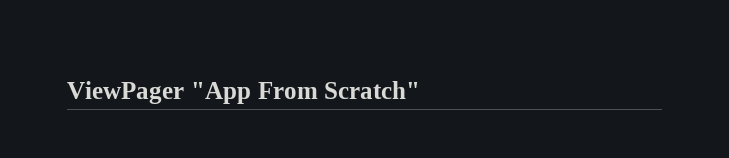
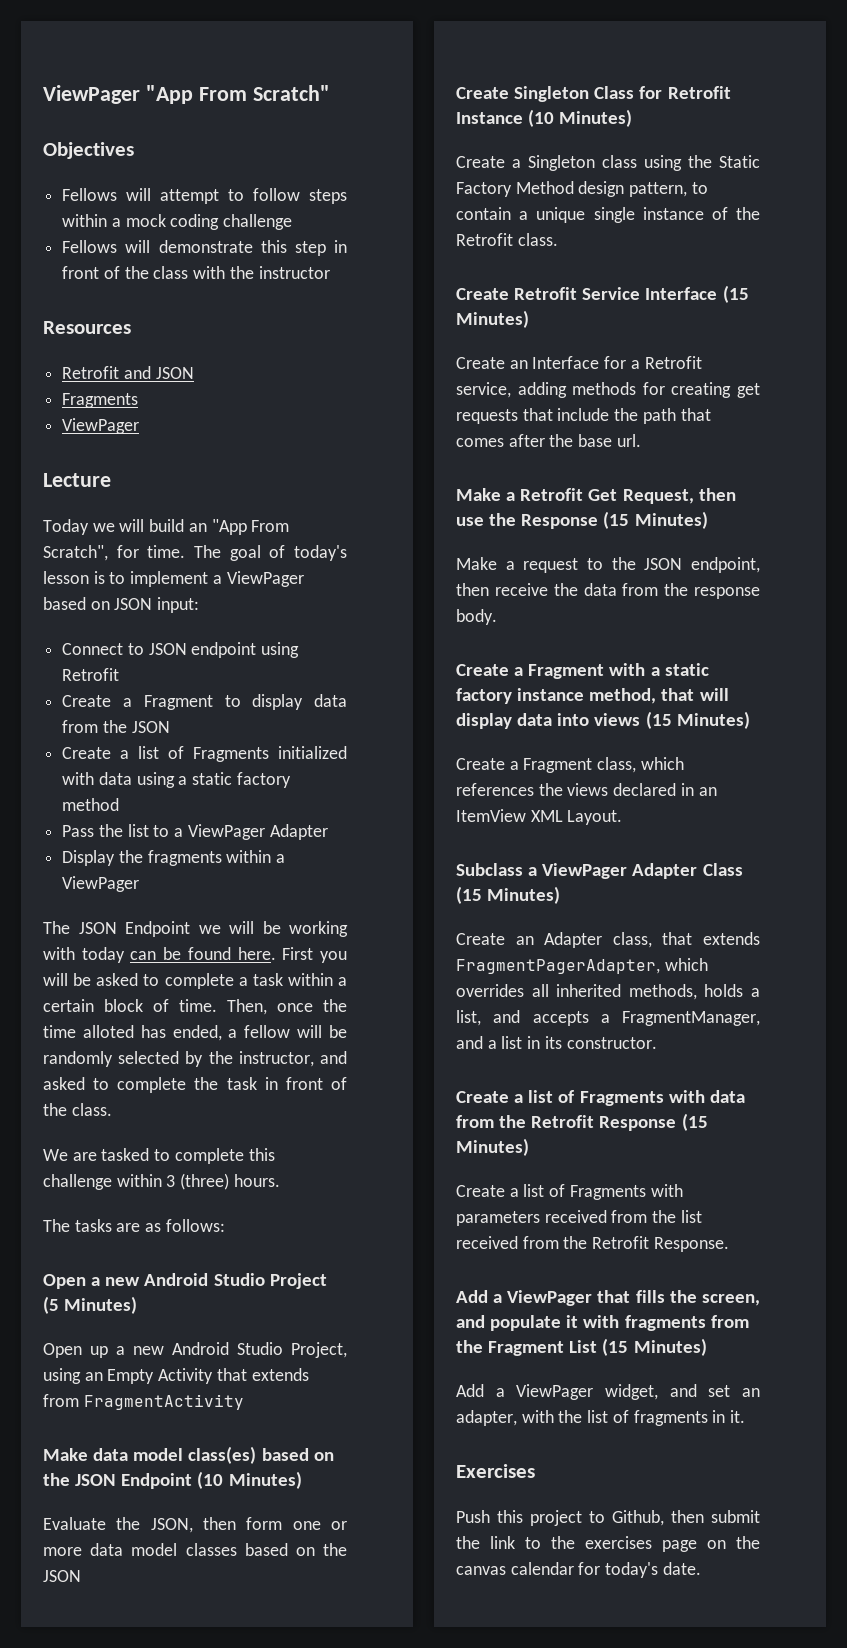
(421, 90) none -> [43,142,134,159] [62,188,347,204] [62,214,293,230] [62,240,347,256] [62,266,330,279] [43,321,131,334] [62,366,194,379] [62,393,139,408] [62,418,140,434] [43,473,111,487] [43,519,290,535] [43,545,347,561] [43,571,304,587] [43,597,200,613] [62,642,300,658] [62,668,120,681] [62,694,347,710] [62,720,170,733] [62,746,347,762] [62,772,291,788] [62,798,120,811] [62,824,328,840] [62,850,286,866] [62,876,140,892] [43,921,348,937] [43,947,348,963] [43,973,347,989] [43,999,347,1015] [43,1025,347,1041] [43,1051,347,1067] [43,1077,347,1093] [43,1103,112,1116] [43,1148,275,1164] [43,1173,280,1190] [43,1219,225,1232] [43,1273,327,1289] [43,1296,138,1314] [43,1342,347,1358] [43,1368,309,1384] [43,1394,244,1410] [43,1446,334,1464] [43,1471,302,1489] [43,1517,347,1533] [43,1543,347,1556] [43,1570,81,1582] [456,86,731,102] [456,109,633,127] [456,155,760,171] [456,181,708,197] [456,207,760,223] [456,233,558,246] [456,285,749,303] [456,310,529,328] [456,356,702,369] [456,382,760,398] [456,408,711,424] [456,434,641,447] [456,488,736,504] [456,511,708,529] [456,557,760,573] [456,583,760,599] [456,609,497,625] [456,663,709,679] [456,688,729,704] [456,711,750,729] [456,757,684,773] [456,783,717,796] [456,809,623,825] [456,863,743,879] [456,886,561,904] [456,932,760,948] [456,958,708,974] [456,984,760,1000] [456,1010,760,1026] [456,1036,657,1049] [456,1090,745,1106] [456,1113,708,1131] [456,1138,529,1156] [456,1184,683,1200] [456,1210,702,1226] [456,1236,729,1252] [456,1290,760,1306] [456,1315,749,1331] [456,1338,707,1356] [456,1384,760,1400] [456,1410,746,1426] [456,1464,535,1478] [456,1510,760,1526] [456,1536,760,1552] [456,1562,701,1578] // Objectives // Fellows will attempt to follow steps within a mock coding challenge // Fellows will demonstrate this step in front of the class with the instructor // Resources // Retrofit and JSON // Fragments // ViewPager // Lecture // Today we will build an "App From Scratch", for time. The goal of today's lesson is to implement a ViewPager based on JSON input: // Connect to JSON endpoint using Retrofit // Create a Fragment to display data from the JSON // Create a list of Fragments initialized with data using a static factory method // Pass the list to a ViewPager Adapter // Display the fragments within a ViewPager // The JSON Endpoint we will be working with today can be found here. First you will be asked to complete a task within a certain block of time. Then, once the time alloted has ended, a fellow will be randomly selected by the instructor, and asked to complete the task in front of the class. // We are tasked to complete this challenge within 3 (three) hours. // The tasks are as follows: // Open a new Android Studio Project (5 Minutes) // Open up a new Android Studio Project, using an Empty Activity that extends from FragmentActivity // Make data model class(es) based on the JSON Endpoint (10 Minutes) // Evaluate the JSON, then form one or more data model classes based on the JSON // Create Singleton Class for Retrofit Instance (10 Minutes) // Create a Singleton class using the Static Factory Method design pattern, to contain a unique single instance of the Retrofit class. // Create Retrofit Service Interface (15 Minutes) // Create an Interface for a Retrofit service, adding methods for creating get requests that include the path that comes after the base url. // Make a Retrofit Get Request, then use the Response (15 Minutes) // Make a request to the JSON endpoint, then receive the data from the response body. // Create a Fragment with a static factory instance method, that will display data into views (15 Minutes) // Create a Fragment class, which references the views declared in an ItemView XML Layout. // Subclass a ViewPager Adapter Class (15 Minutes) // Create an Adapter class, that extends FragmentPagerAdapter, which overrides all inherited methods, holds a list, and accepts a FragmentManager, and a list in its constructor. // Create a list of Fragments with data from the Retrofit Response (15 Minutes) // Create a list of Fragments with parameters received from the list received from the Retrofit Response. // Add a ViewPager that fills the screen, and populate it with fragments from the Fragment List (15 Minutes) // Add a ViewPager widget, and set an adapter, with the list of fragments in it. // Exercises // Push this project to Github, then submit the link to the exercises page on the canvas calendar for today's date.

